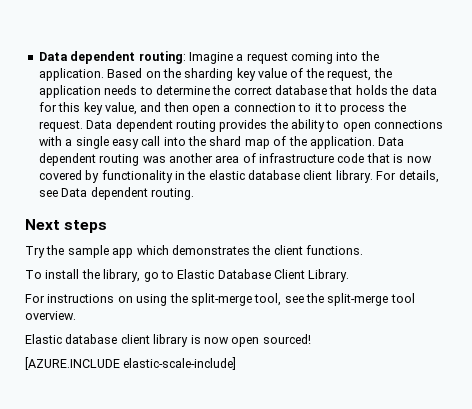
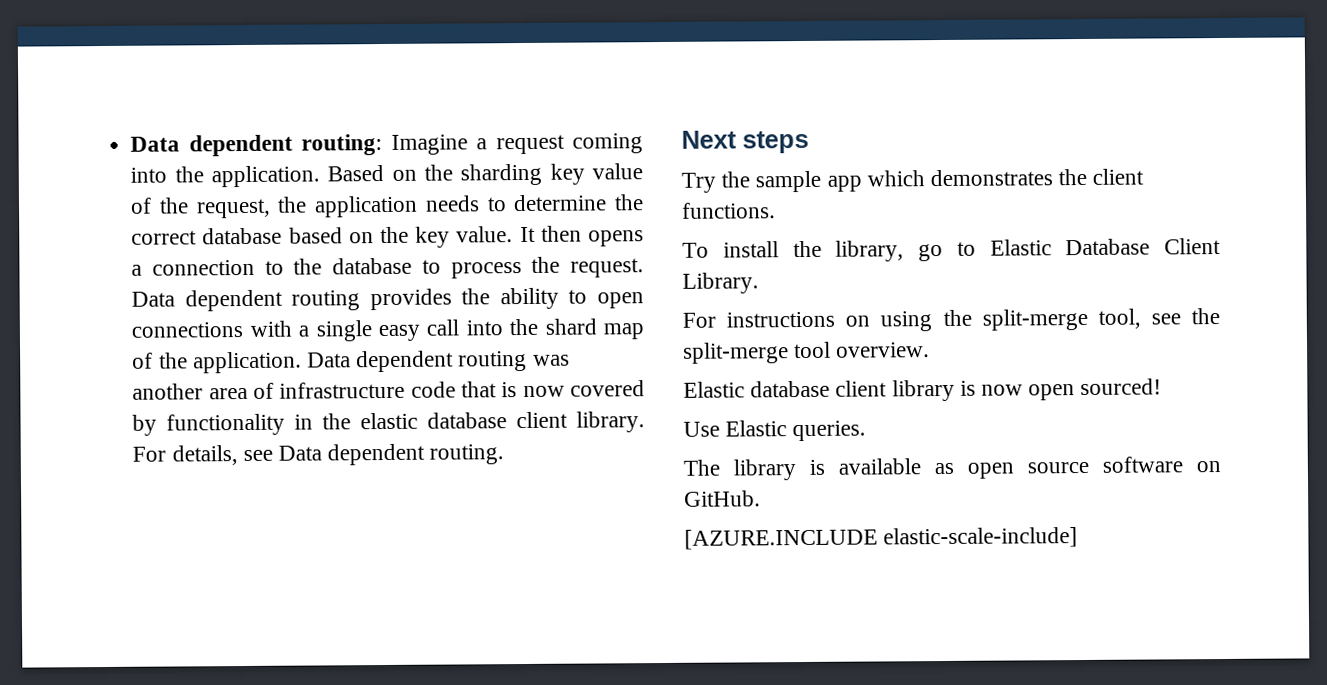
[329,85,437,95] [38,102,220,115] that holds the data for this key value, and then open -> [288,225,644,248] based on the key value. It then opens
[314,103,322,112] it -> [293,257,413,275] the database
(311, 339) none -> [683,420,867,442] [683,456,1221,481] [684,490,761,507] // Use Elastic queries. // The library is available as open source software on GitHub.

